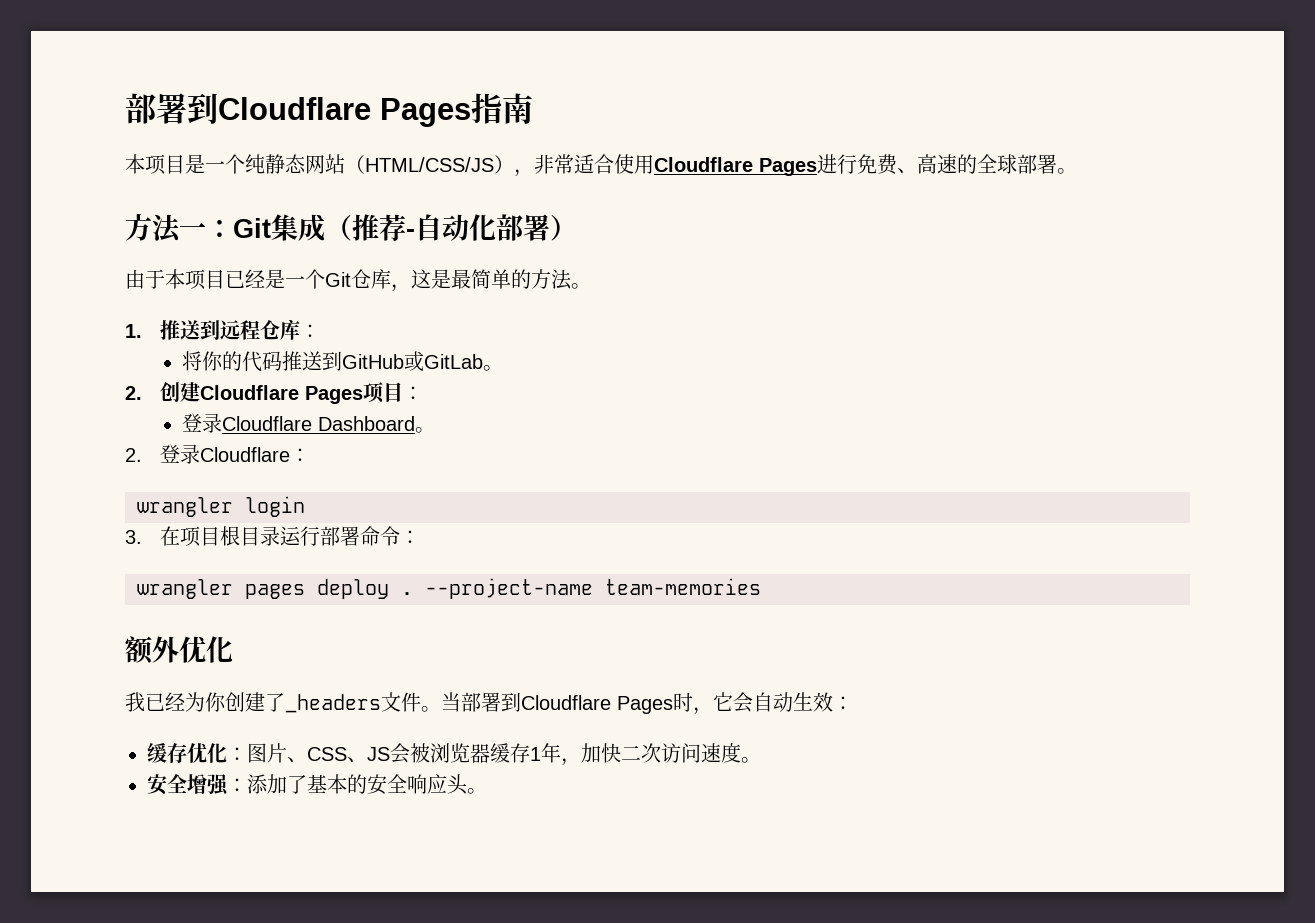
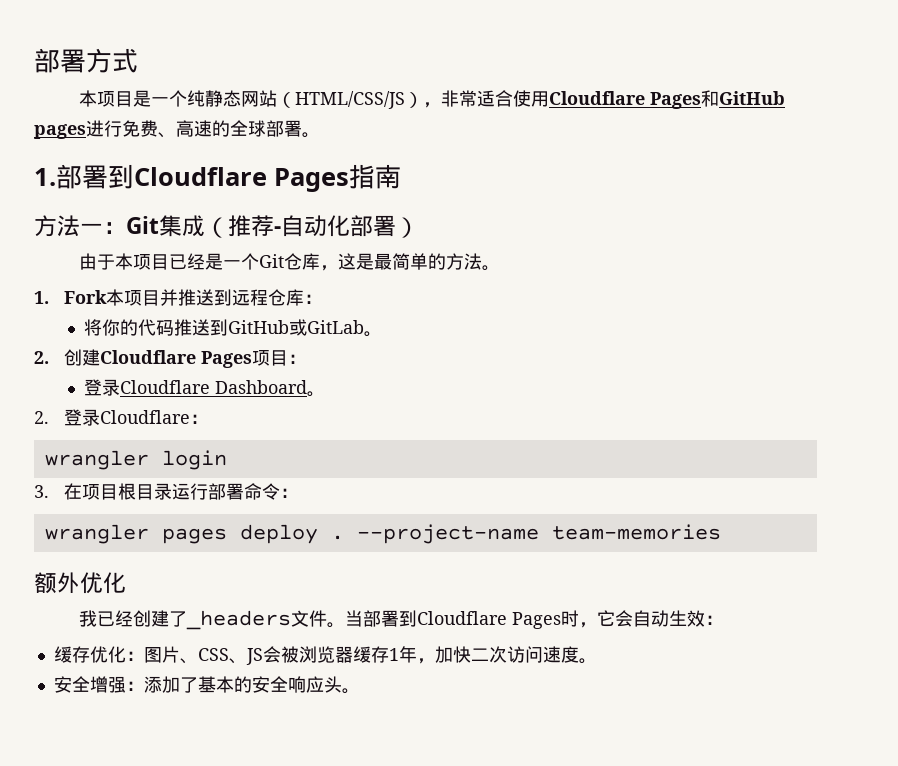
[125,93,533,127] 部署到Cloudflare Pages指南 -> [34,48,138,73] 部署方式
(817, 167) none -> [701,90,786,107] [34,124,86,139] 和GitHub pages
(1077, 171) none -> [34,164,401,192] // 1.部署到Cloudflare Pages指南
(142, 331) none -> [63,289,178,306] Fork本项目并
[185,692,226,712] 为你 -> (134, 618) none

